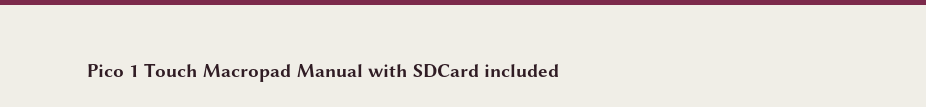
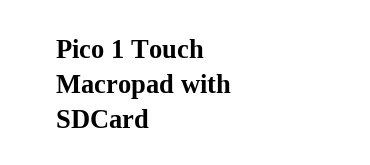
[296,64,363,77] Manual -> (174, 86) none
[483,64,559,77] included -> (149, 118) none

